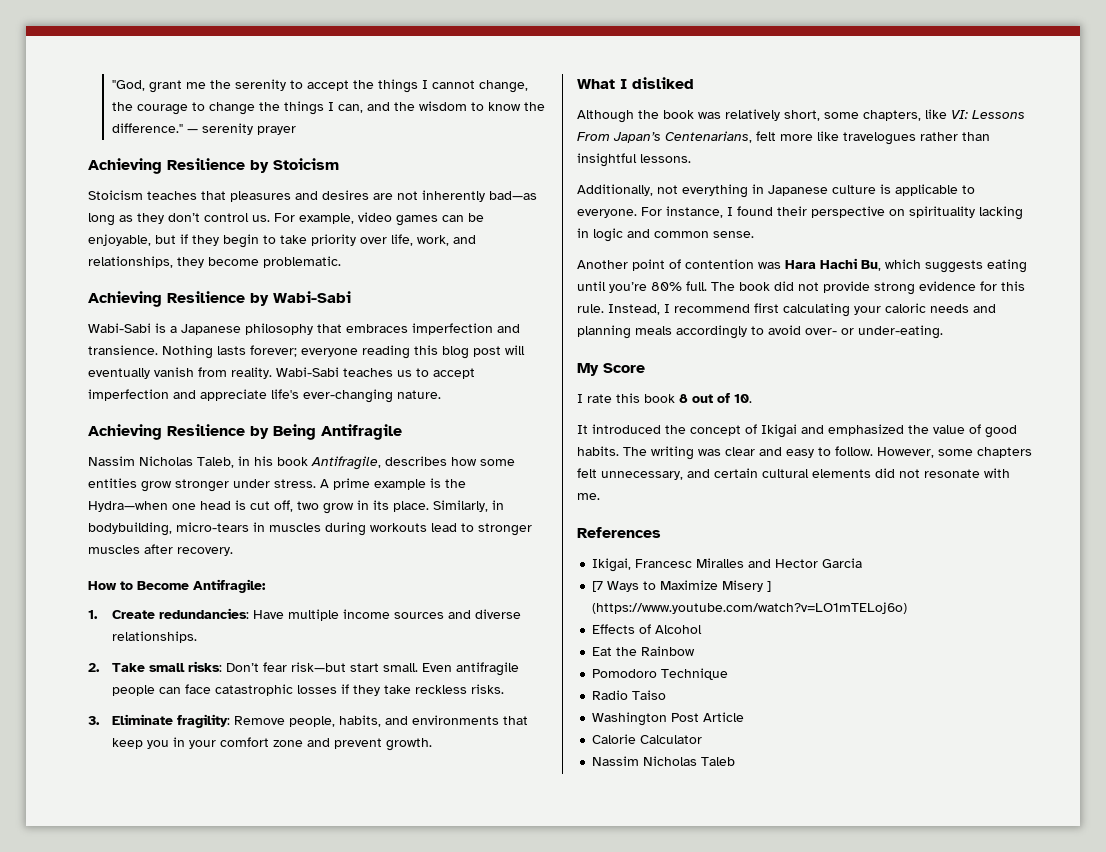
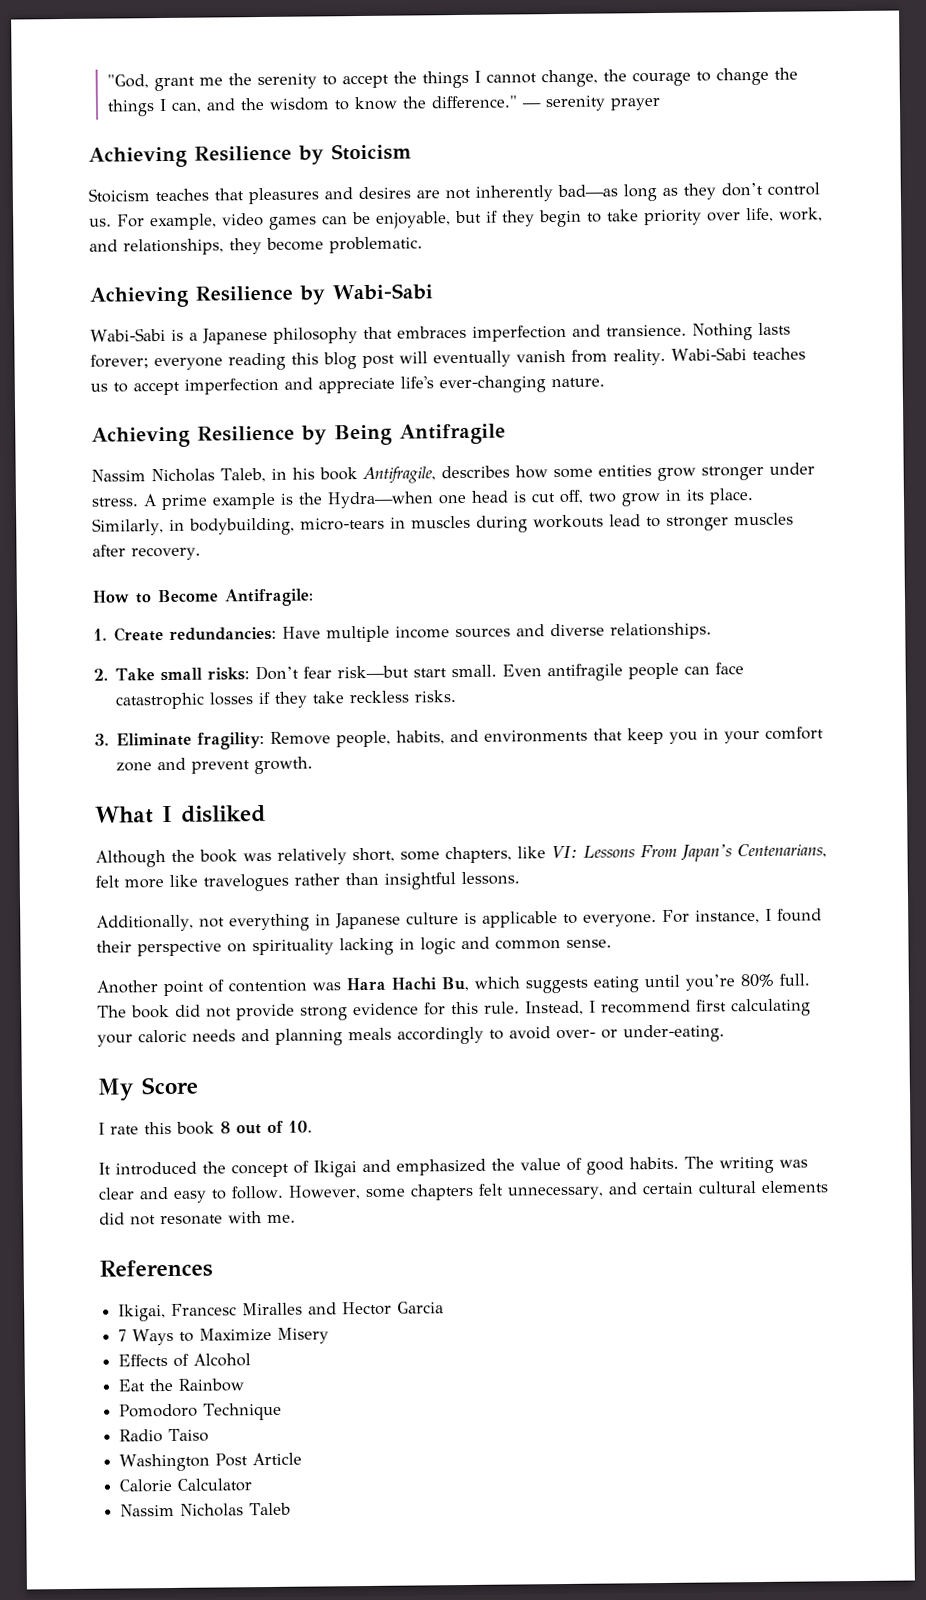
[592,581,604,592] [7 -> [118,1329,128,1342] 7
[767,581,772,592] [592,602,908,614] ] (https://www.youtube.com/watch?v=LO1mTELoj6o) -> (330, 1335) none

